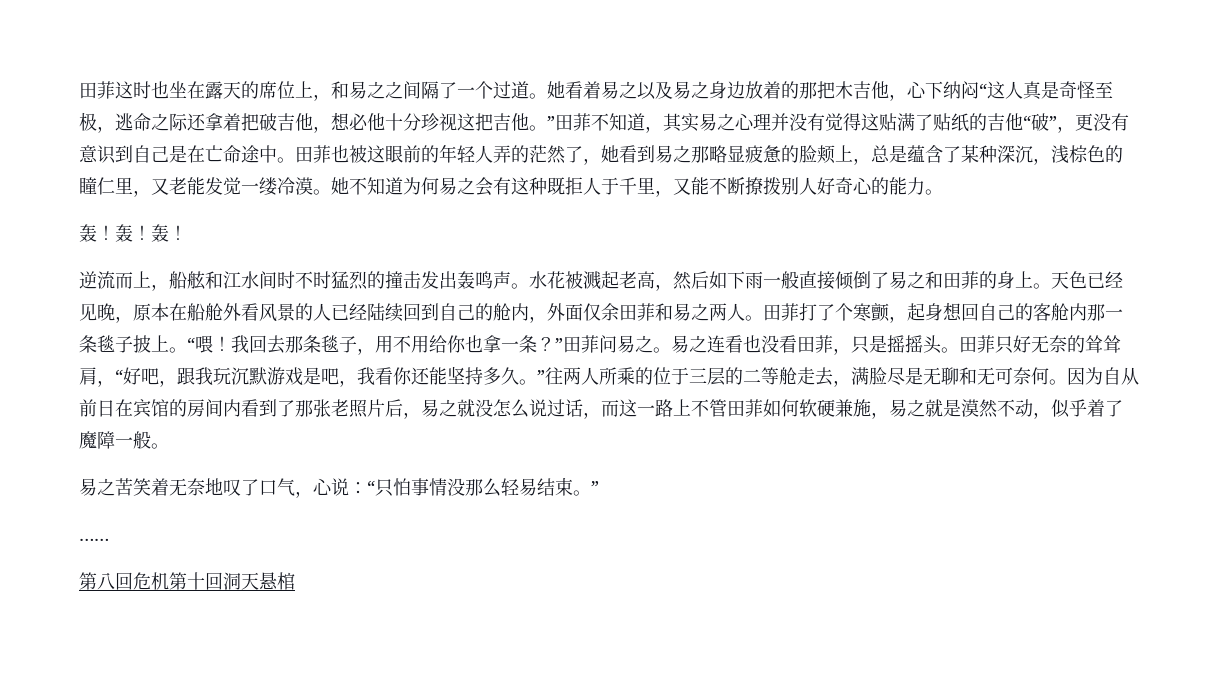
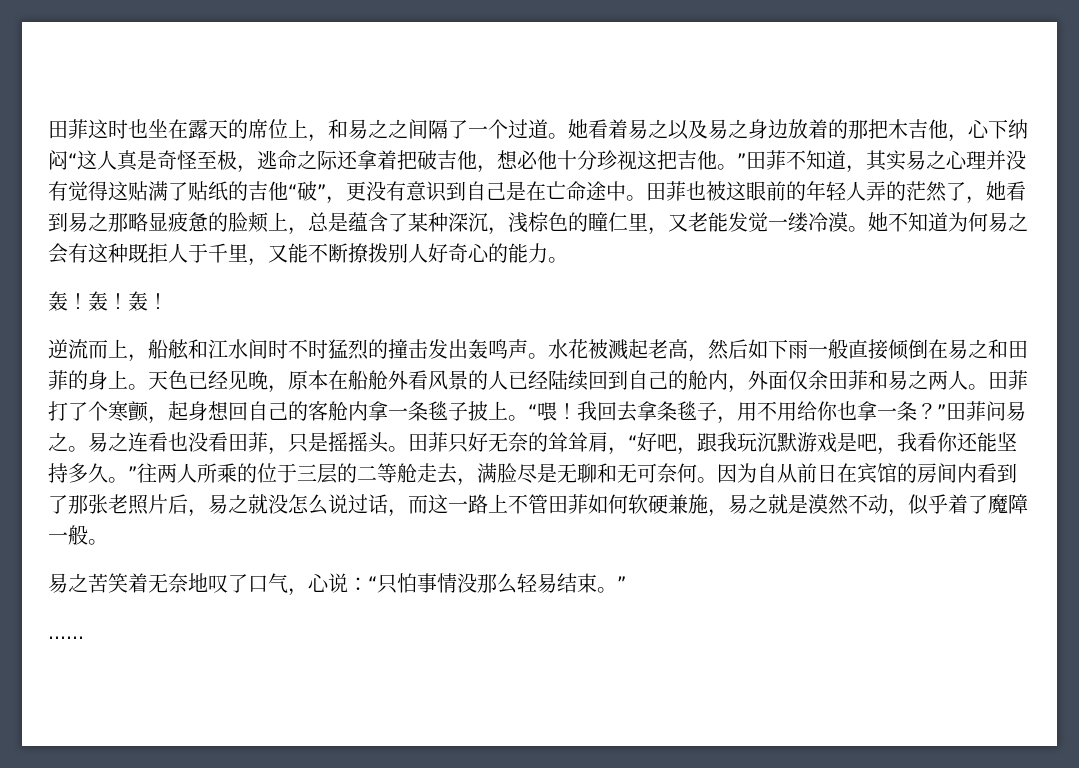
[871,272,889,289] 了 -> [928,339,948,359] 在
[1087,304,1105,321] 那 -> [368,401,388,421] 拿
[285,336,303,353] 那 -> [637,401,657,421] 拿
[79,572,295,590] // 第八回危机第十回洞天悬棺 -> (84, 637) none

